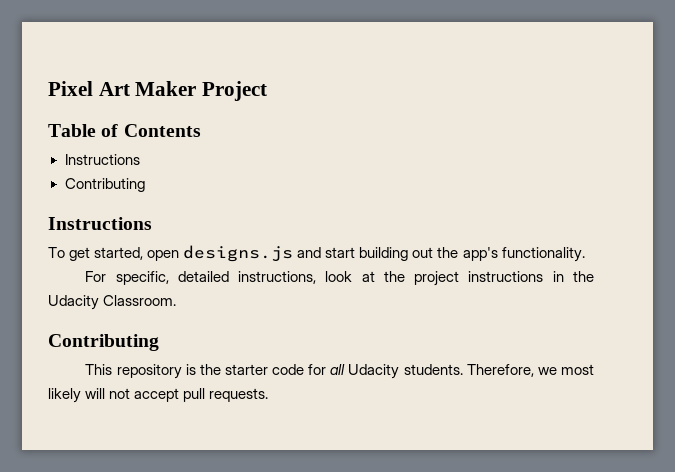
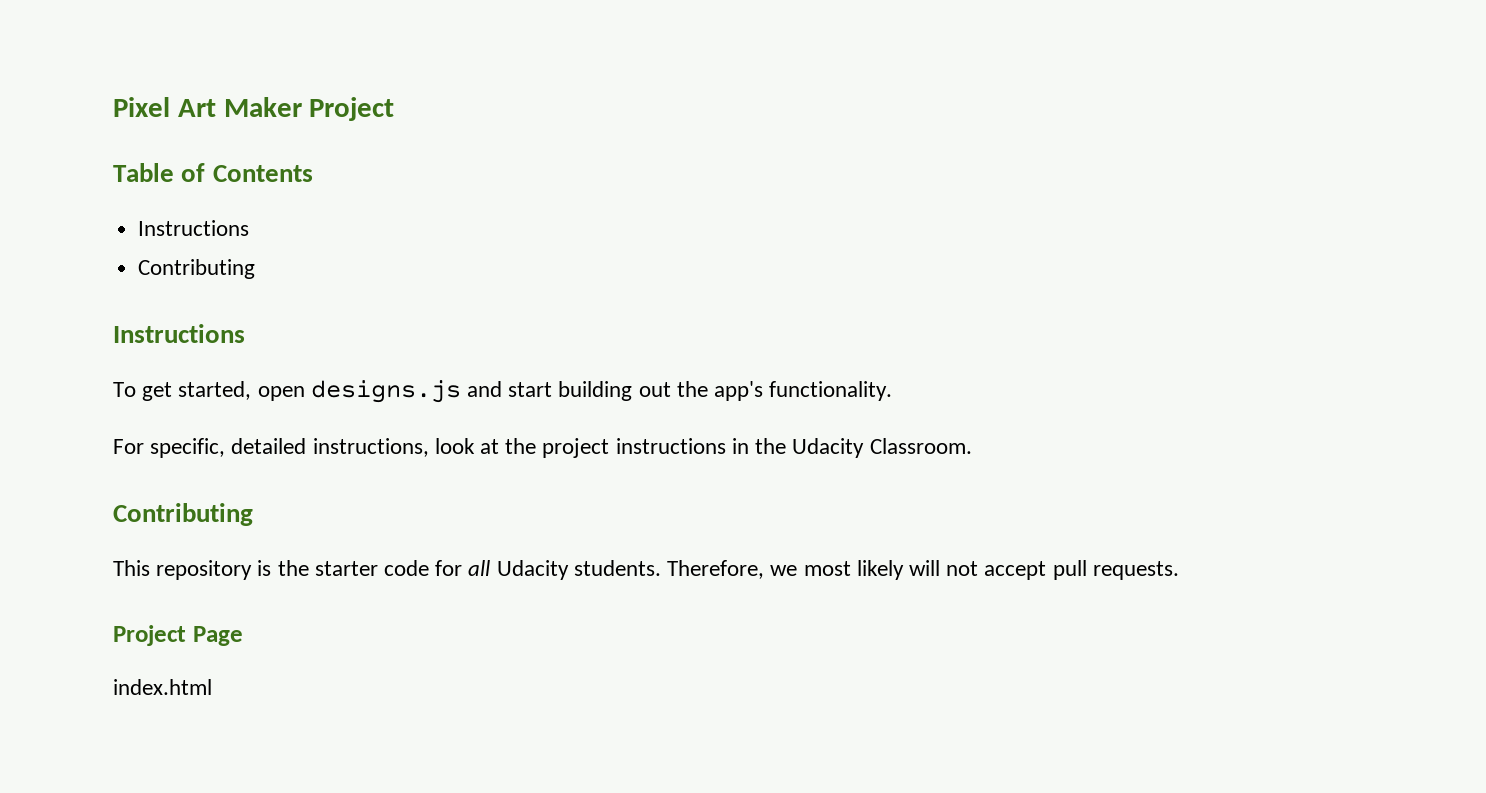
(269, 395) none -> [113,625,243,646] [113,679,212,695] // Project Page // index.html

